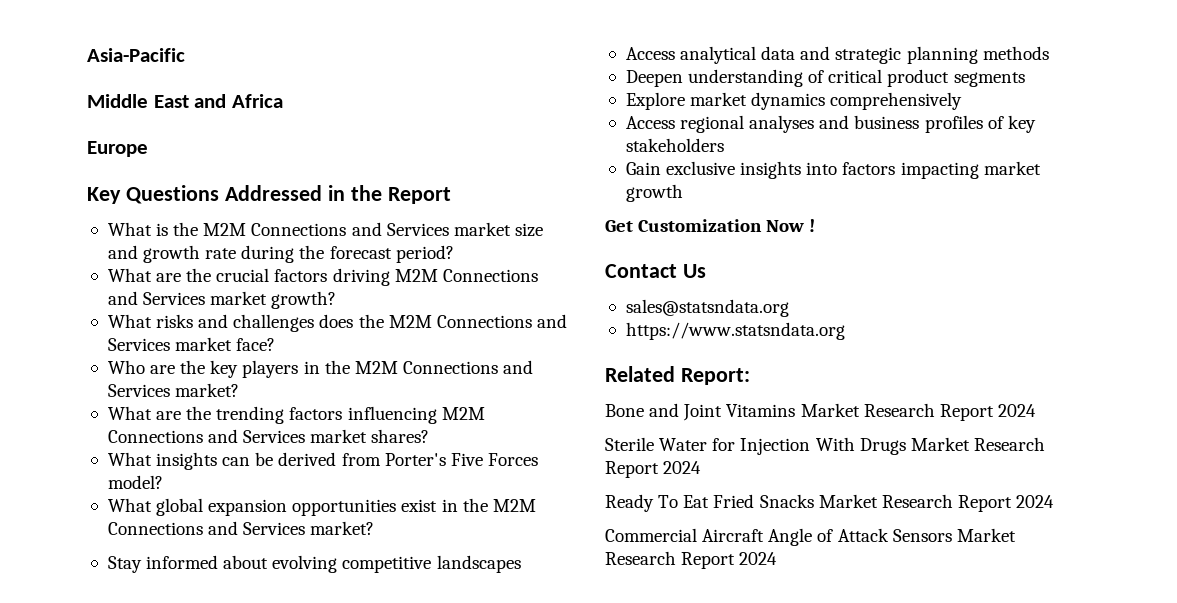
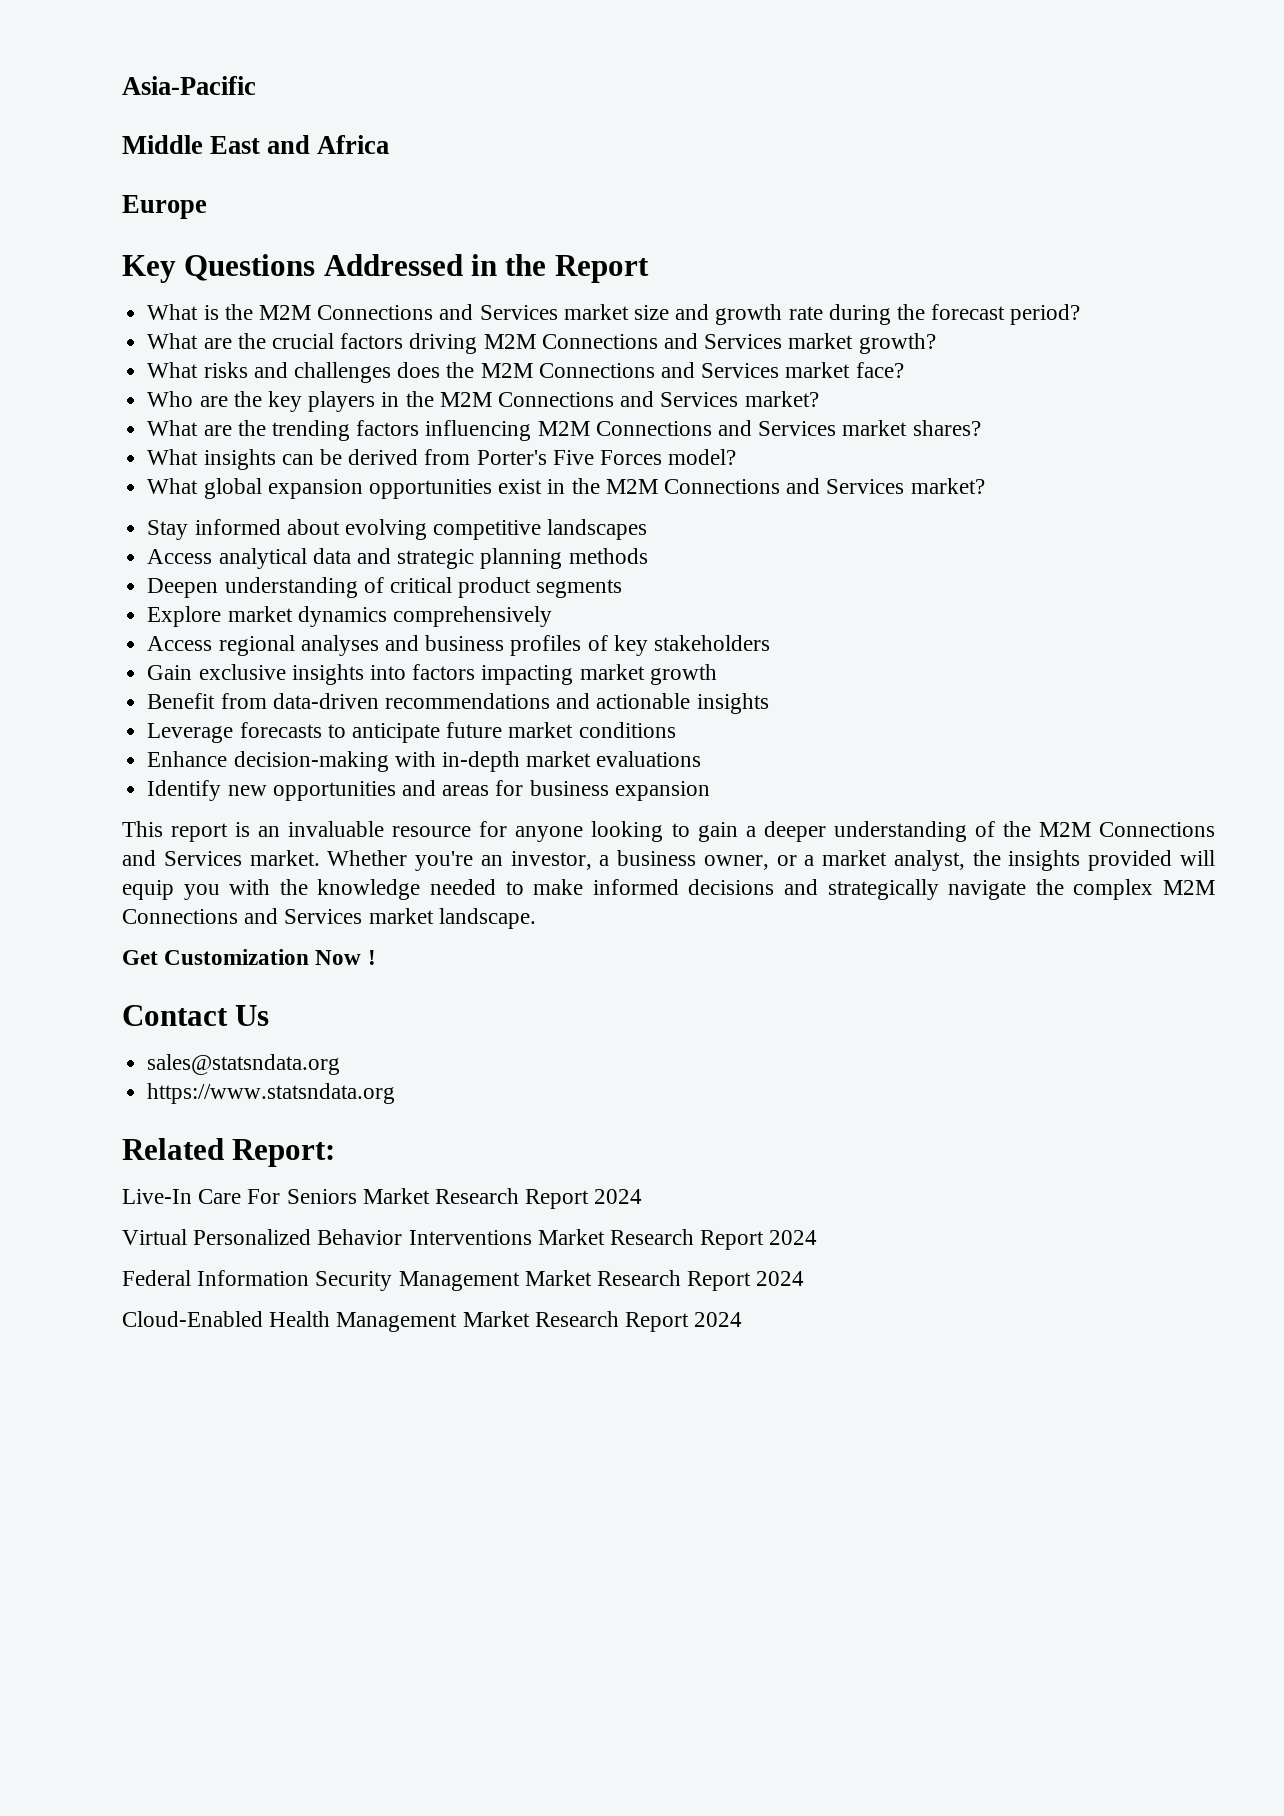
(683, 193) none -> [147,693,769,714] [147,722,676,743] [147,751,702,772] [147,780,710,801] [122,821,1215,842] [122,850,1215,871] [122,879,1215,900] [122,908,536,929] // Benefit from data-driven recommendations and actionable insights // Leverage forecasts to anticipate future market conditions // Enhance decision-making with in-depth market evaluations // Identify new opportunities and areas for business expansion // This report is an invaluable resource for anyone looking to gain a deeper understanding of the M2M Connections and Services market. Whether you're an investor, a business owner, or a market analyst, the insights provided will equip you with the knowledge needed to make informed decisions and strategically navigate the complex M2M Connections and Services market landscape.
[605,403,1036,421] [605,437,1045,455] [605,461,702,478] [605,494,1055,512] [605,528,952,546] Bone and Joint Vitamins Market Research Report 2024 // Sterile Water for Injection With Drugs Market Research Report 2024 // Ready To Eat Fried Snacks Market Research Report 2024 // Commercial Aircraft Angle of Attack Sensors -> [122,1188,643,1209] [122,1229,818,1250] [122,1270,805,1291] [122,1311,458,1332] Live-In Care For Seniors Market Research Report 2024 // Virtual Personalized Behavior Interventions Market Research Report 2024 // Federal Information Security Management Market Research Report 2024 // Cloud-Enabled Health Management

